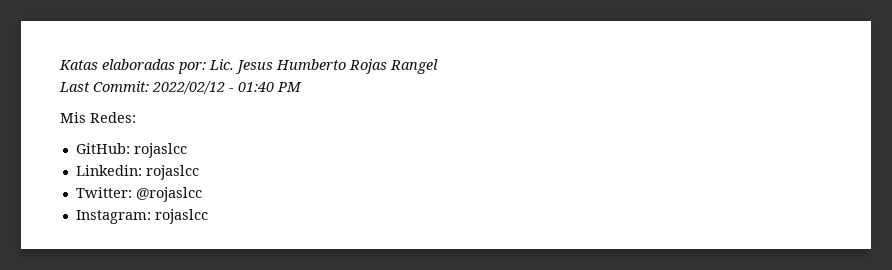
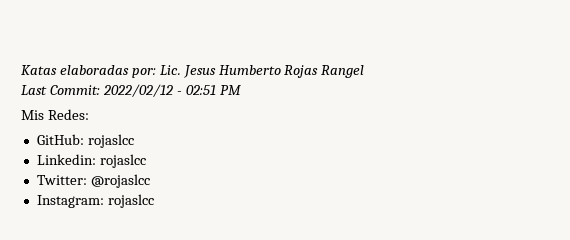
[238,82,274,92] 01:40 -> [185,85,216,95] 02:51

